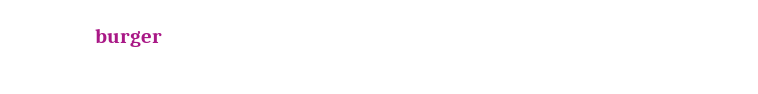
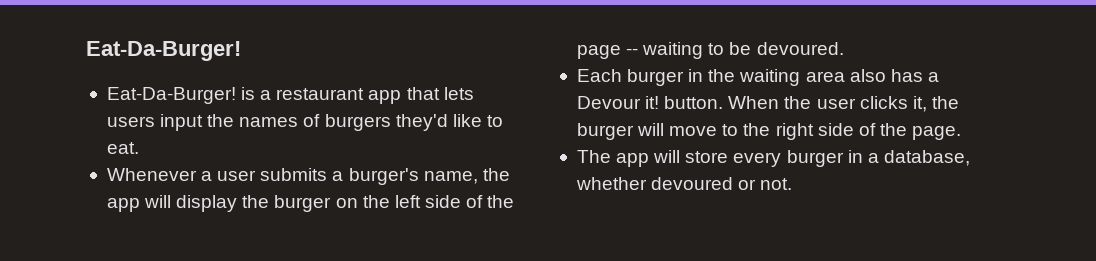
[95,28,162,47] burger -> [86,41,241,61] [106,87,474,104] [106,114,503,131] [106,142,139,154] [106,168,510,185] [106,195,515,212] [576,42,844,59] [576,69,939,86] [576,96,959,112] [576,123,962,140] [576,150,970,167] [575,177,793,190] Eat-Da-Burger! // Eat-Da-Burger! is a restaurant app that lets users input the names of burgers they'd like to eat. // Whenever a user submits a burger's name, the app will display the burger on the left side of the page -- waiting to be devoured. // Each burger in the waiting area also has a Devour it! button. When the user clicks it, the burger will move to the right side of the page. // The app will store every burger in a database, whether devoured or not.

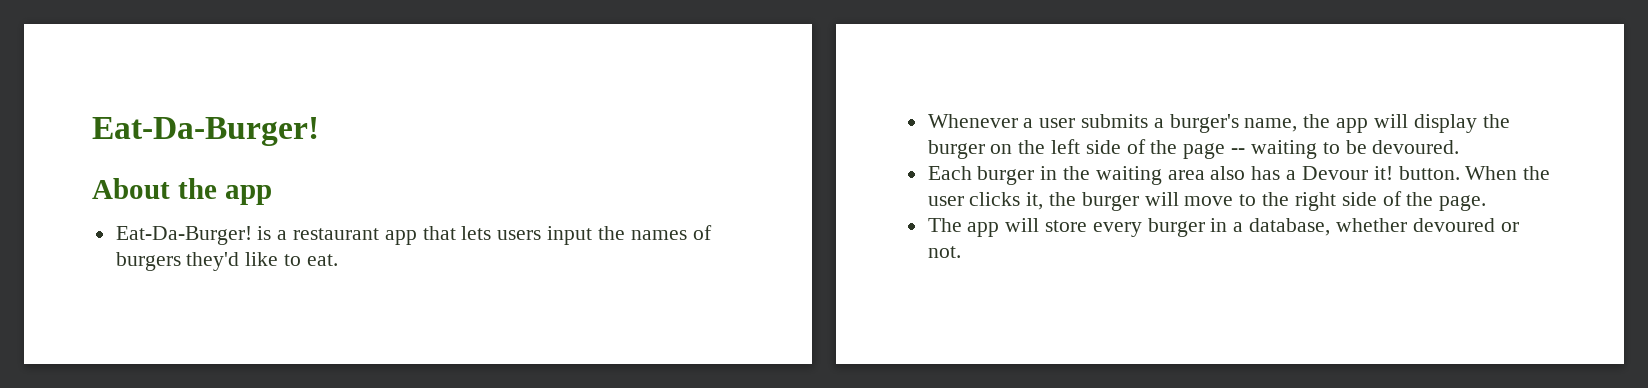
[86,41,241,61] Eat-Da-Burger! -> [92,117,319,146] [92,178,272,205] Eat-Da-Burger! // About the app

